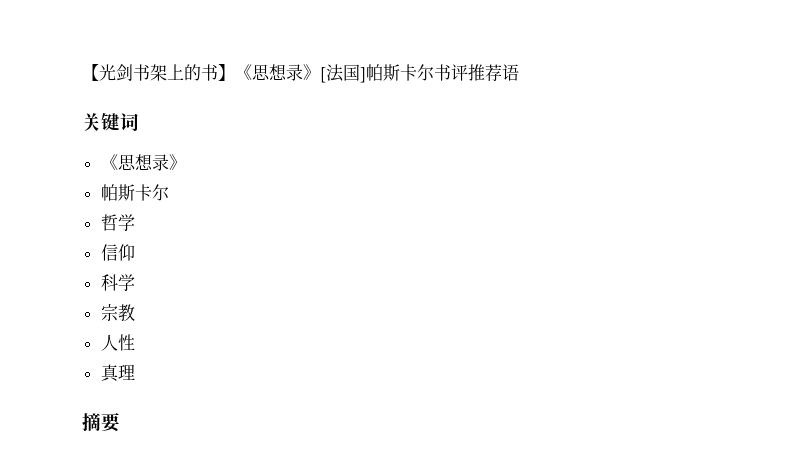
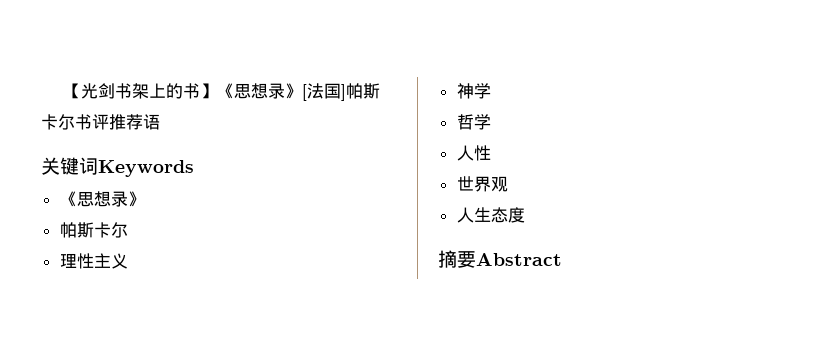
(139, 122) none -> [98,160,194,177] Keywords
[100,214,135,231] [100,244,135,261] [100,274,135,291] [100,304,135,322] [100,334,135,351] [100,364,135,382] 哲学 // 信仰 // 科学 // 宗教 // 人性 // 真理 -> [59,253,128,269] [456,83,491,99] [456,114,491,130] [456,145,491,161] [456,176,508,192] [456,207,525,223] 理性主义 // 神学 // 哲学 // 人性 // 世界观 // 人生态度
(120, 422) none -> [476,253,562,266] Abstract

